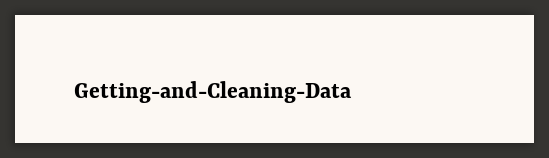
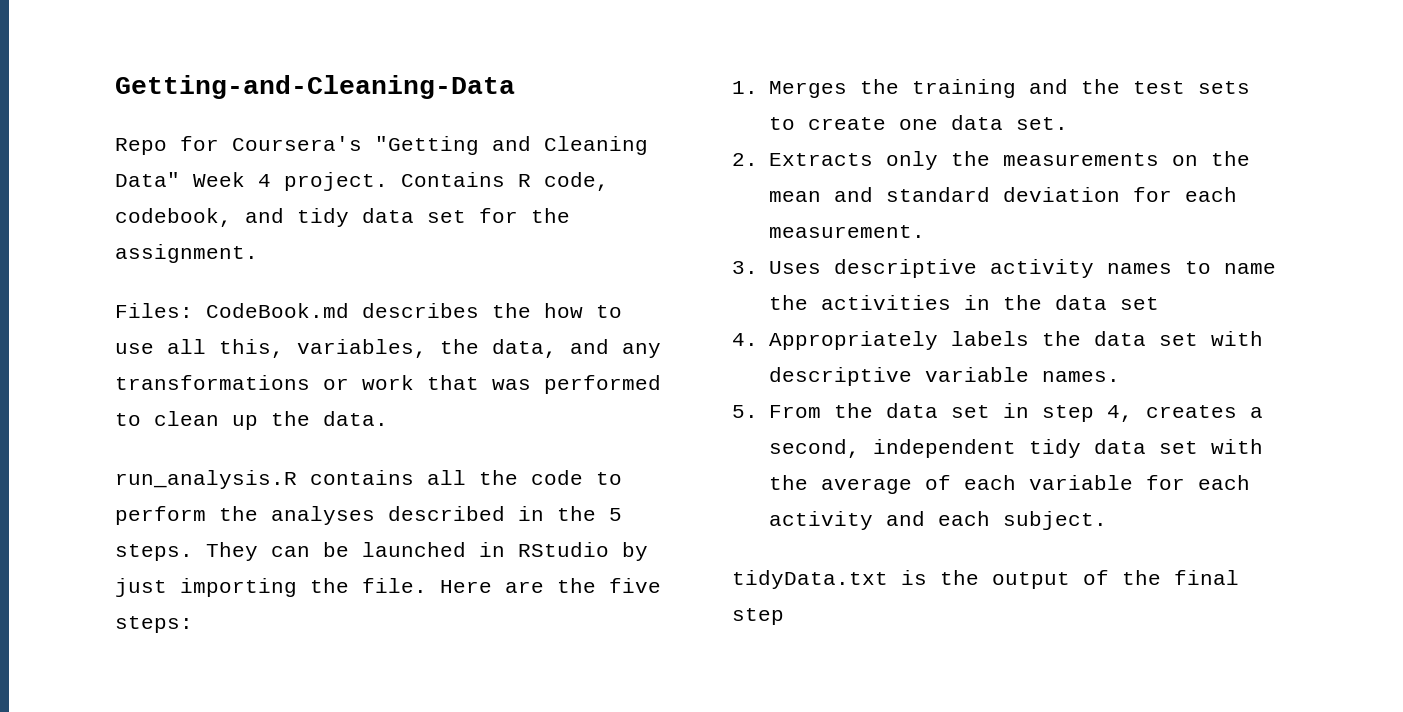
(352, 92) none -> [115,136,648,155] [115,172,609,191] [115,208,570,227] [115,244,258,263] [115,303,622,318] [115,339,661,358] [115,375,661,394] [115,411,388,430] [115,470,622,489] [115,506,622,525] [115,542,648,561] [115,578,661,597] [115,616,193,633] [732,79,1250,98] [768,115,1068,130] [732,151,1250,170] [768,187,1237,202] [768,225,925,238] [732,259,1276,278] [768,295,1159,310] [732,331,1263,350] [768,367,1120,386] [732,403,1263,422] [768,439,1263,458] [768,475,1250,494] [768,511,1107,530] [732,570,1239,589] [732,608,784,625] // Repo for Coursera's "Getting and Cleaning Data" Week 4 project. Contains R code, codebook, and tidy data set for the assignment. // Files: CodeBook.md describes the how to use all this, variables, the data, and any transformations or work that was performed to clean up the data. // run_analysis.R contains all the code to perform the analyses described in the 5 steps. They can be launched in RStudio by just importing the file. Here are the five steps: // 1. Merges the training and the test sets to create one data set. // 2. Extracts only the measurements on the mean and standard deviation for each measurement. // 3. Uses descriptive activity names to name the activities in the data set // 4. Appropriately labels the data set with descriptive variable names. // 5. From the data set in step 4, creates a second, independent tidy data set with the average of each variable for each activity and each subject. // tidyData.txt is the output of the final step

